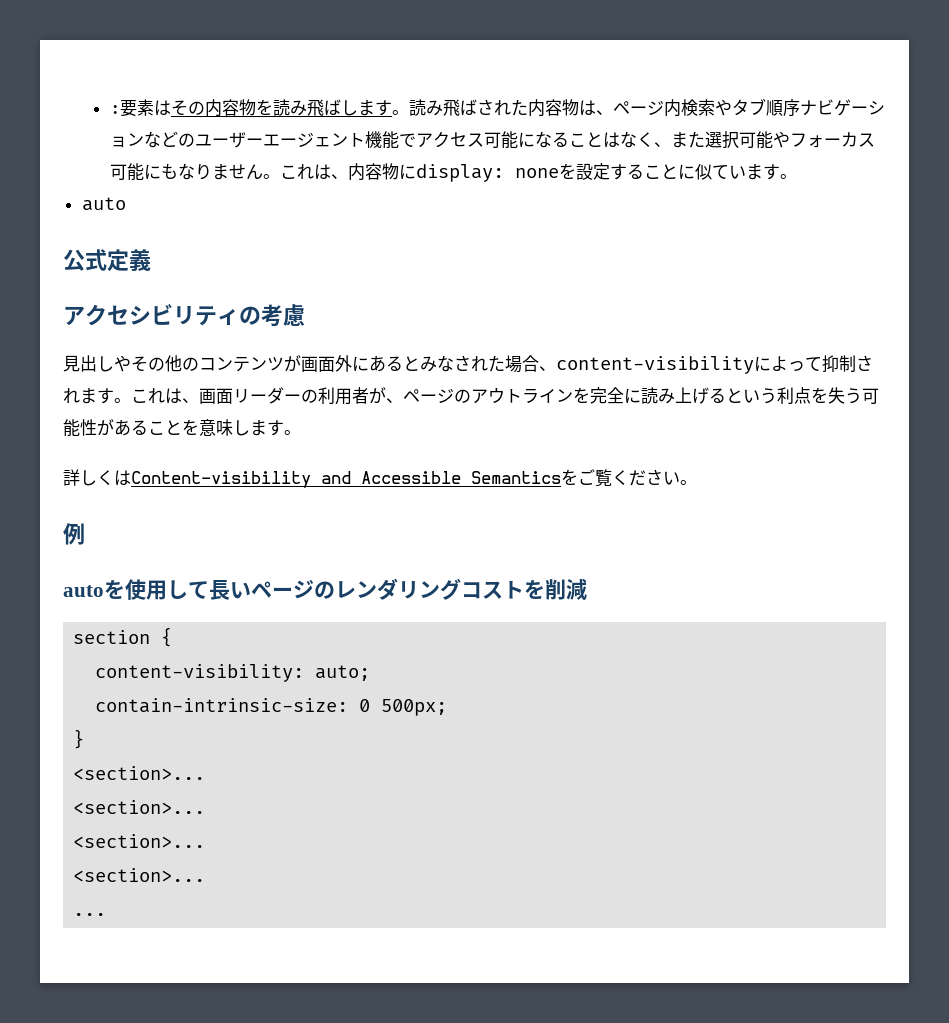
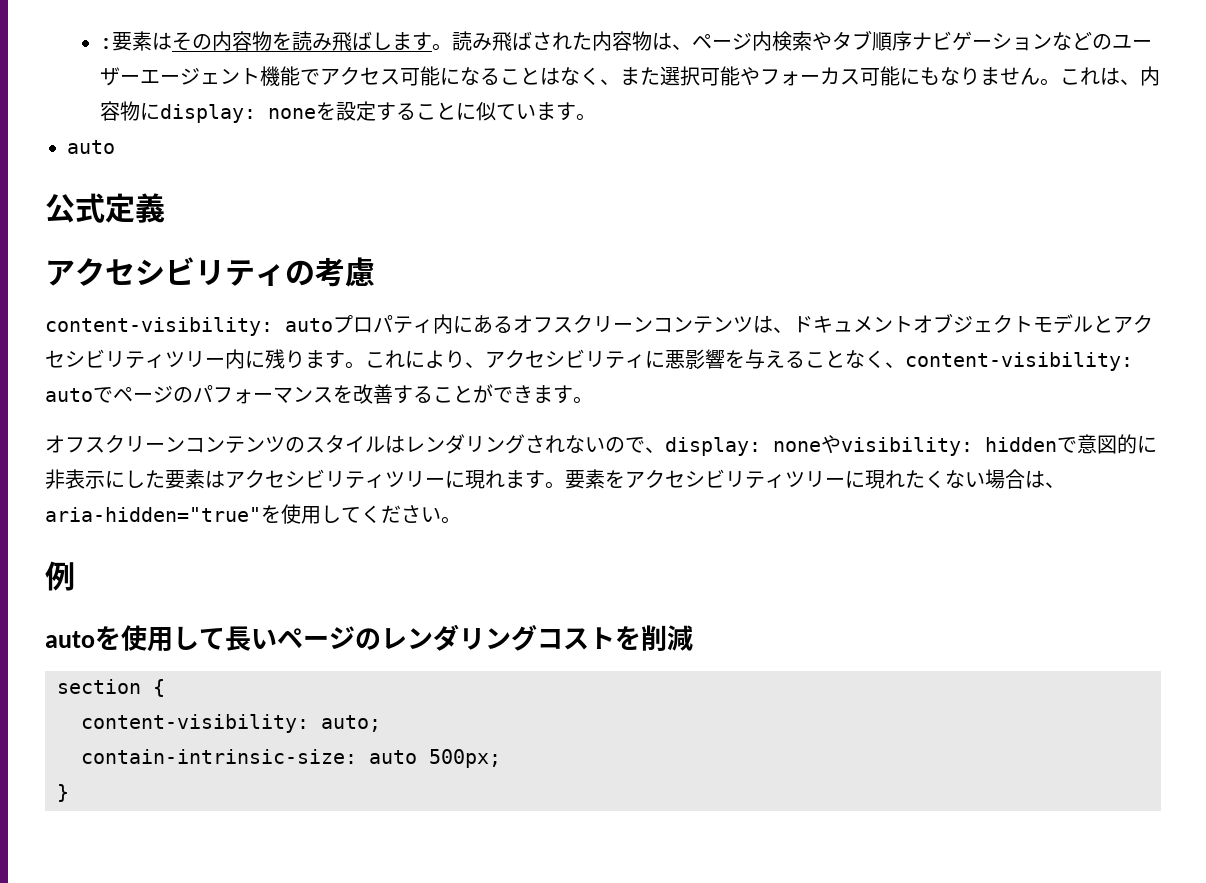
[63,355,873,374] [63,387,879,405] [63,419,301,437] [63,469,612,488] 見出しやその他のコンテンツが画面外にあるとみなされた場合、content-visibilityによって抑制されます。これは、画面リーダーの利用者が、ページのアウトラインを完全に読み上げるという利点を失う可能性があることを意味します。 // 詳しくはContent-visibility and Accessible Semanticsをご覧 -> [45,313,1153,336] [45,349,1133,371] [45,384,593,404] [45,434,1157,456] [45,469,1065,489] [45,504,361,524] content-visibility: autoプロパティ内にあるオフスクリーンコンテンツは、ドキュメントオブジェクトモデルとアクセシビリティツリー内に残ります。これにより、アクセシビリティに悪影響を与えることなく、content-visibility: autoでページのパフォーマンスを改善することができます。 // オフスクリーンコンテンツのスタイルはレンダリングされないので、display: noneやvisibility: hiddenで意図的に非表示にした要素はアクセシビリティツリーに現れます。要素をアクセシビリティツリーに現れたくない場合は、aria-hidden="true"を使用して
[359,699,371,712] 0 -> [369,750,417,764] auto
[73,766,206,780] [73,800,206,814] [73,834,206,848] [73,868,206,882] [73,913,107,916] // <section>... // <section>... // <section>... // <section>... // ... -> (69, 793) none

